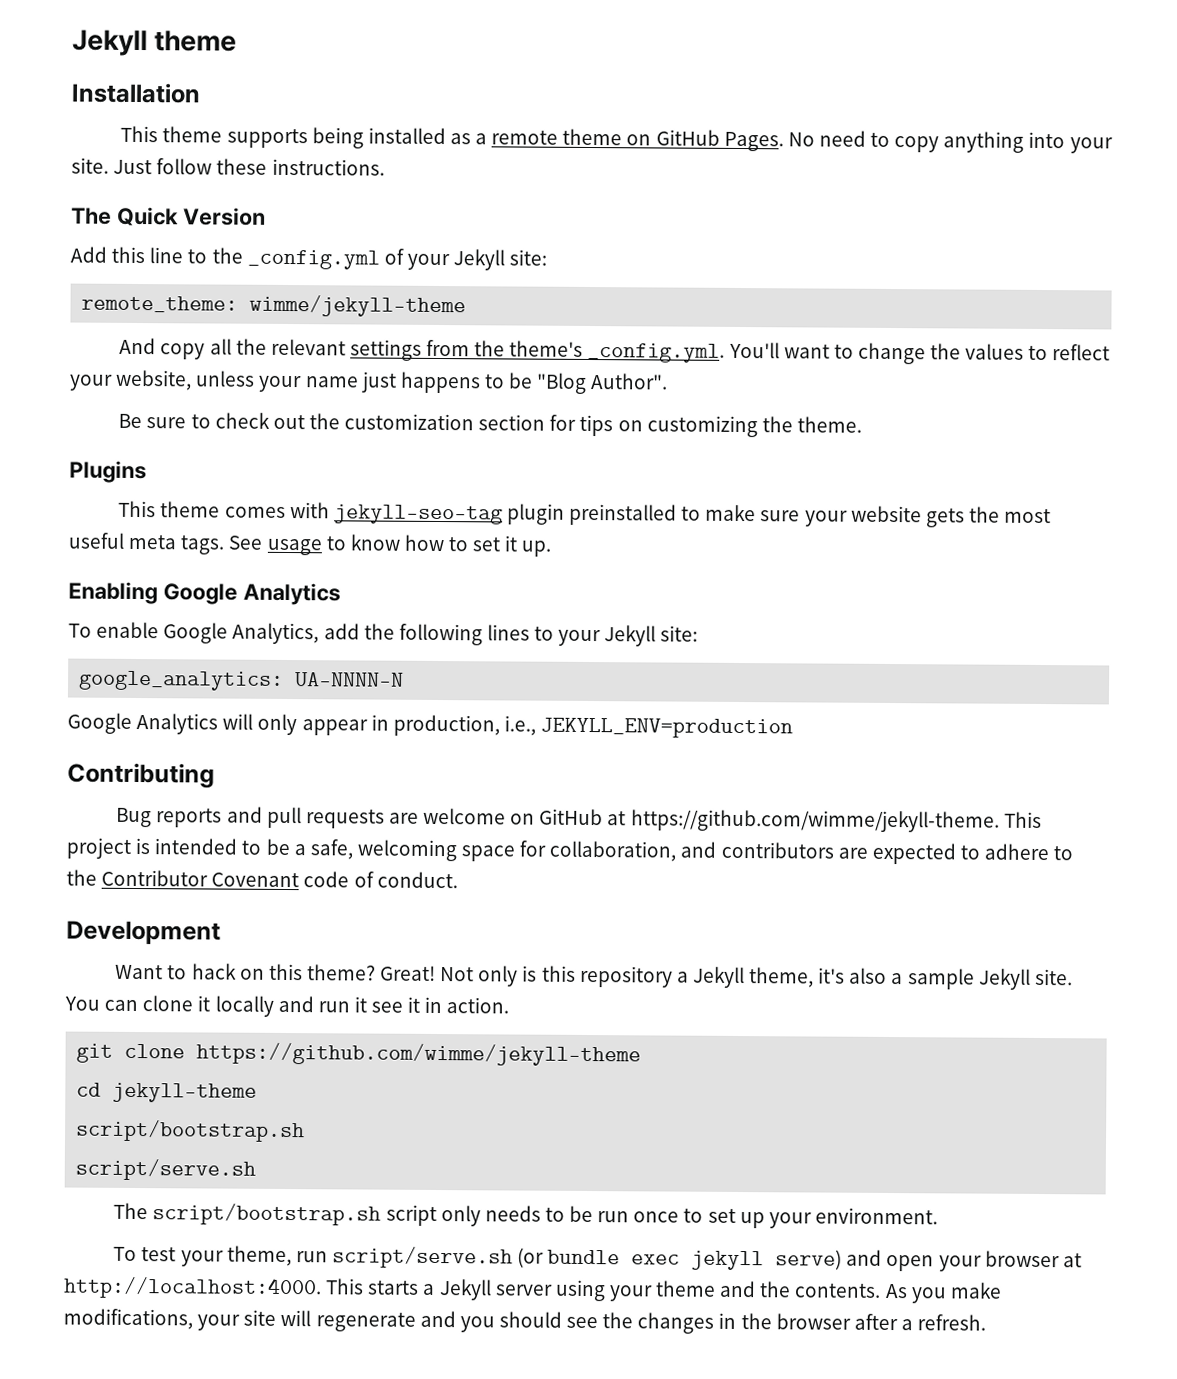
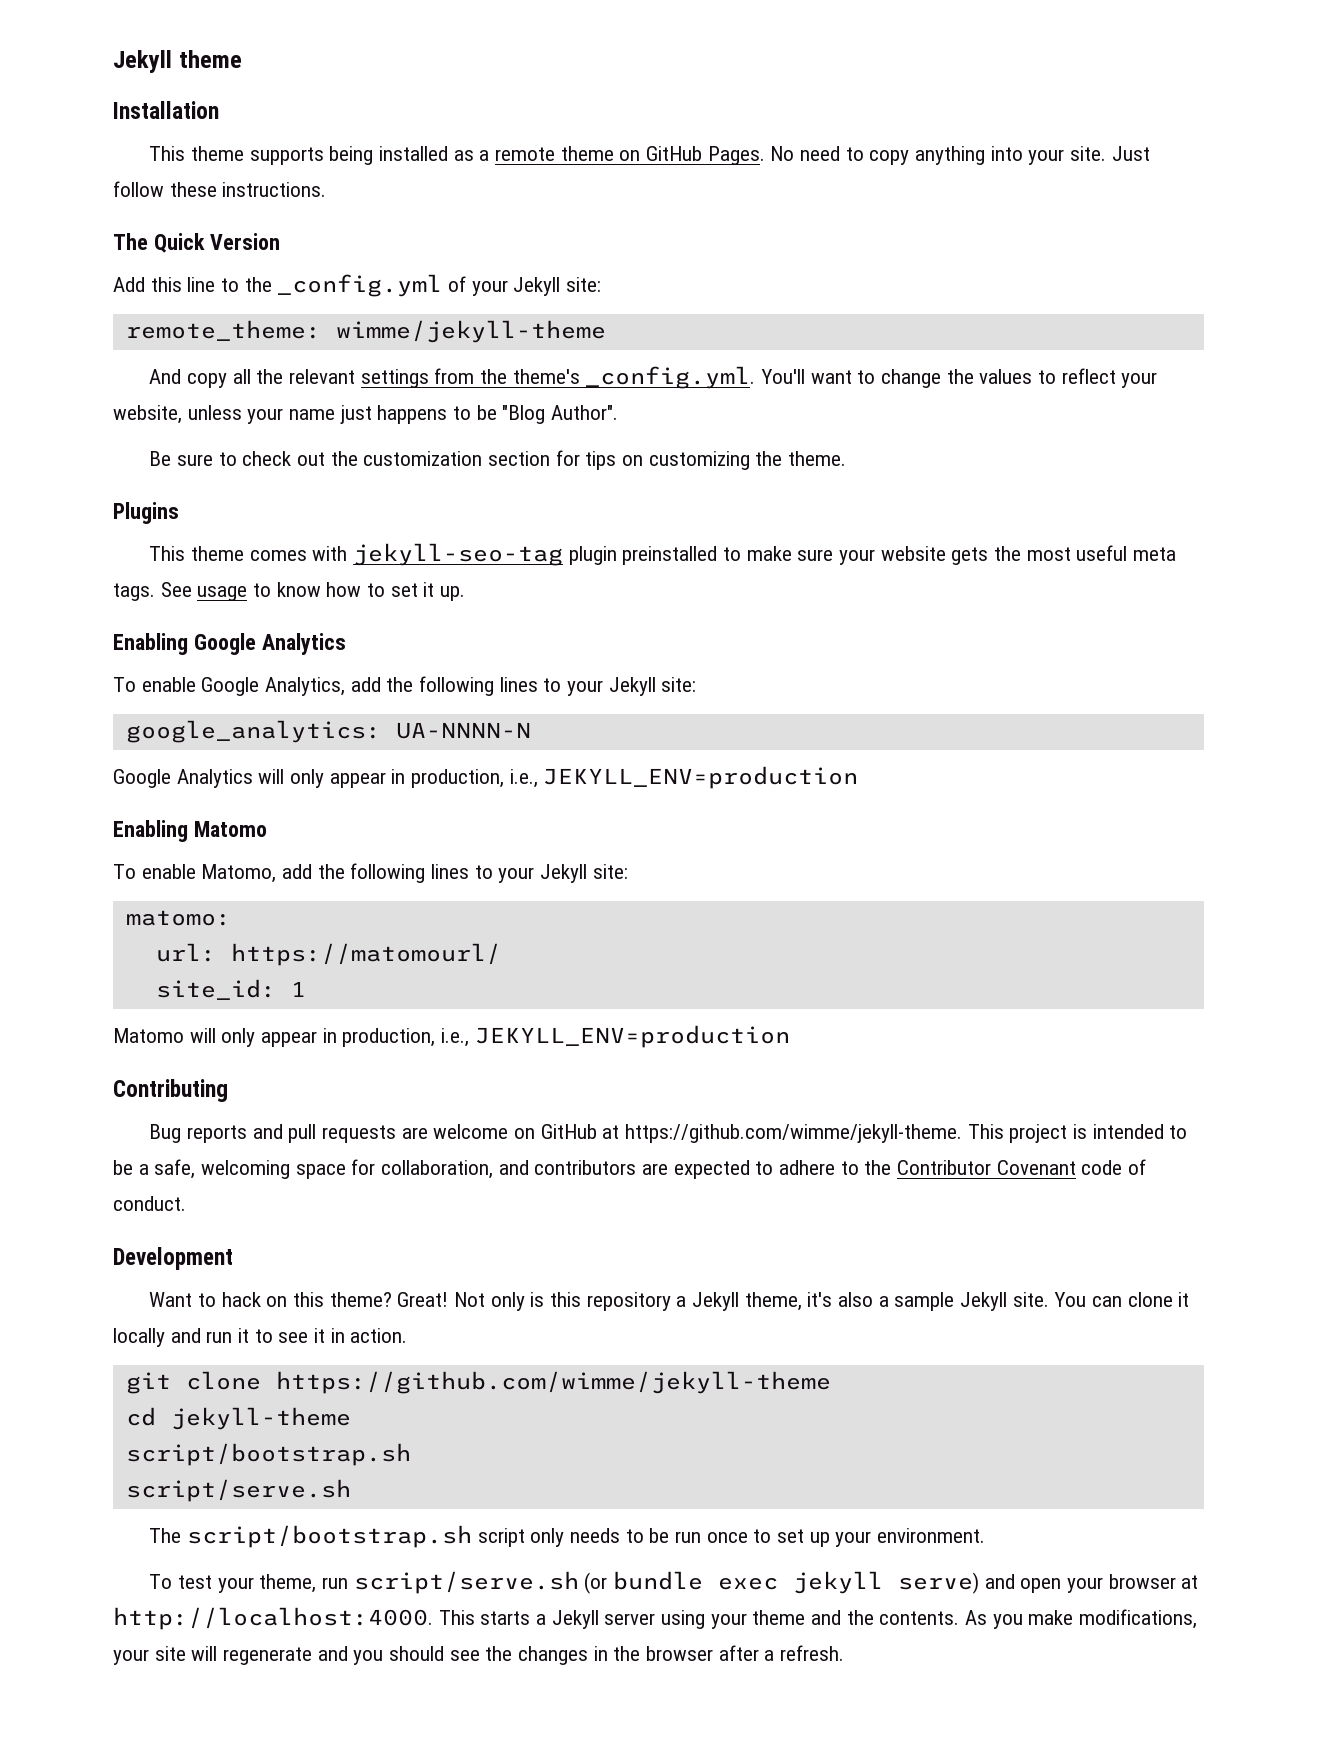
(794, 728) none -> [113,820,267,842] [113,863,628,883] [125,910,231,926] [155,943,501,966] [155,979,306,1000] [113,1025,790,1048] // Enabling Matomo // To enable Matomo, add the following lines to your Jekyll site: // matomo: // url: https://matomourl/ // site_id: 1 // Matomo will only appear in production, i.e., JEKYLL_ENV=production
(367, 1004) none -> [254,1329,273,1343] to

